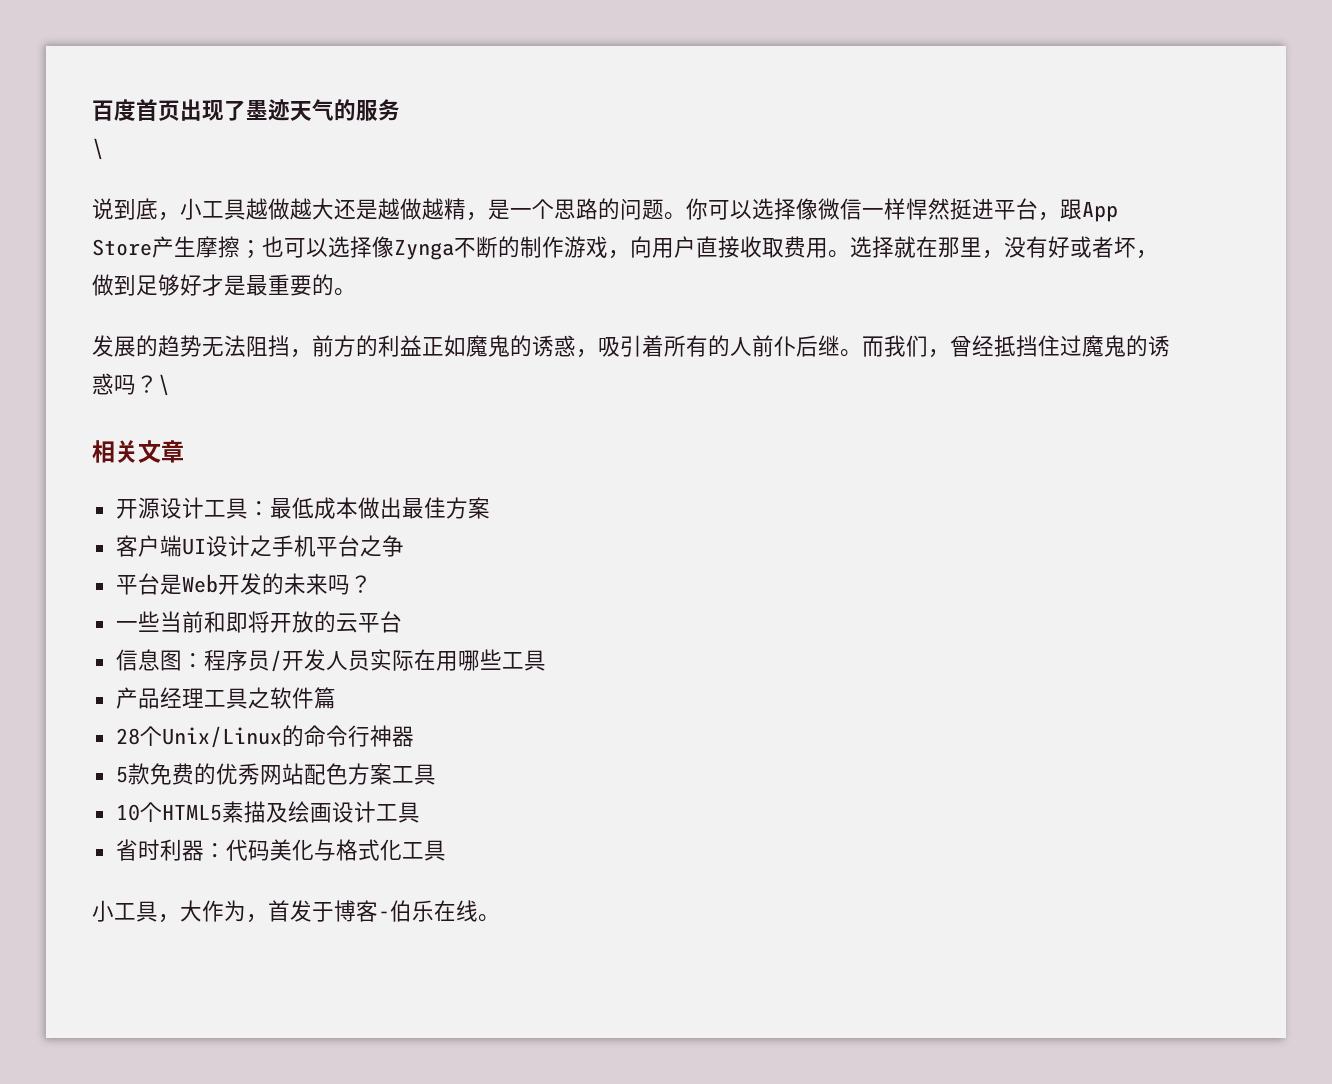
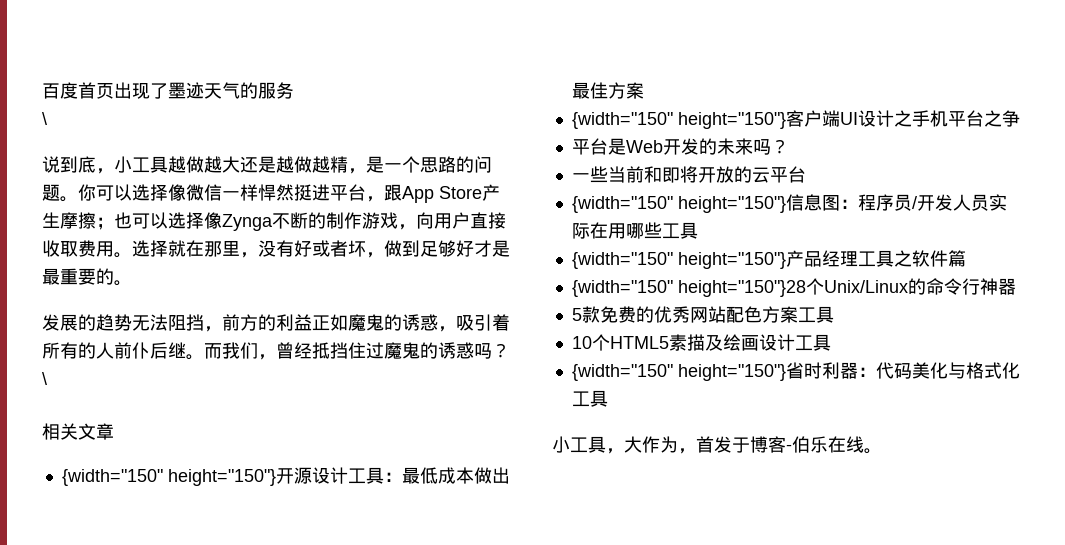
(184, 451) none -> [61,469,276,486] {width="150" height="150"}
(490, 508) none -> [571,112,786,129] {width="150" height="150"}
(402, 622) none -> [571,196,786,213] {width="150" height="150"}
(546, 660) none -> [571,252,786,269] {width="150" height="150"}
[115,728,140,745] 28 -> [571,280,806,297] {width="150" height="150"}28
(420, 812) none -> [571,364,786,381] {width="150" height="150"}

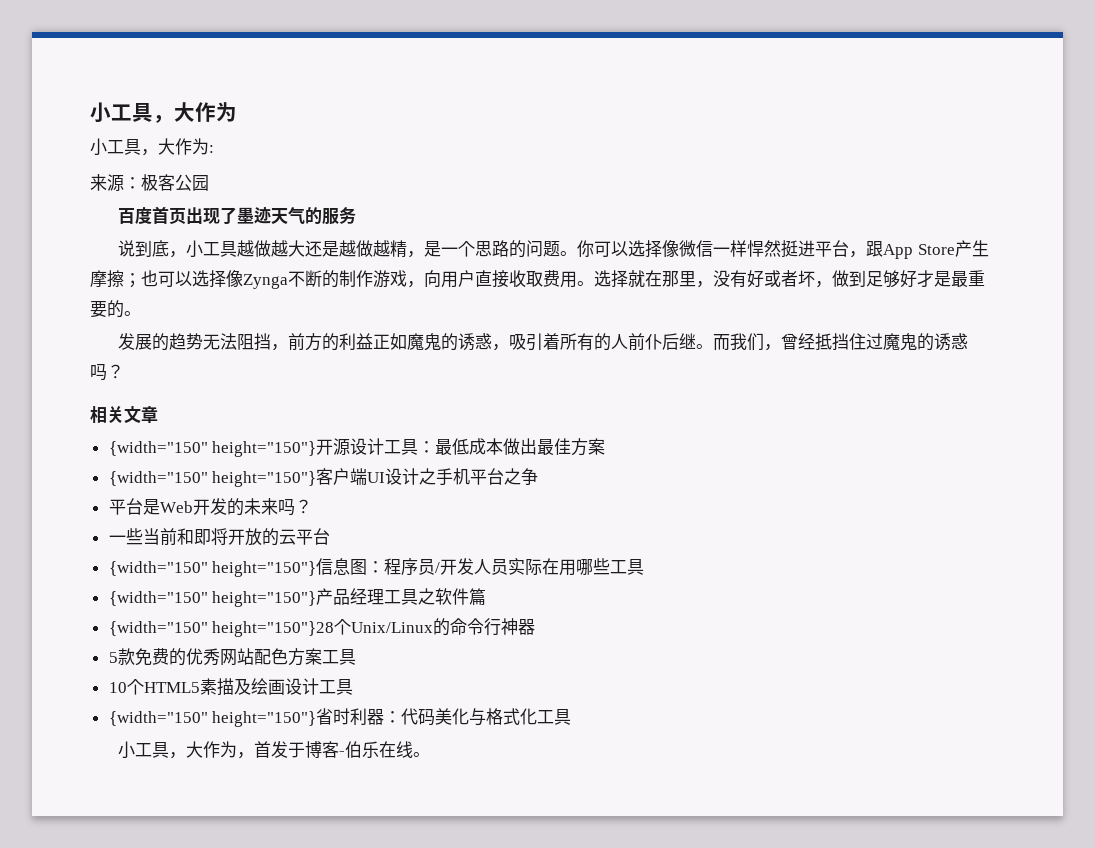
(42, 91) none -> [90,102,237,123] [90,138,214,156] [90,174,209,192] 小工具，大作为 // 小工具，大作为: // 来源：极客公园 //
[42,112,47,125] // \ -> (357, 215) none
[42,372,47,385] \ -> (124, 371) none

